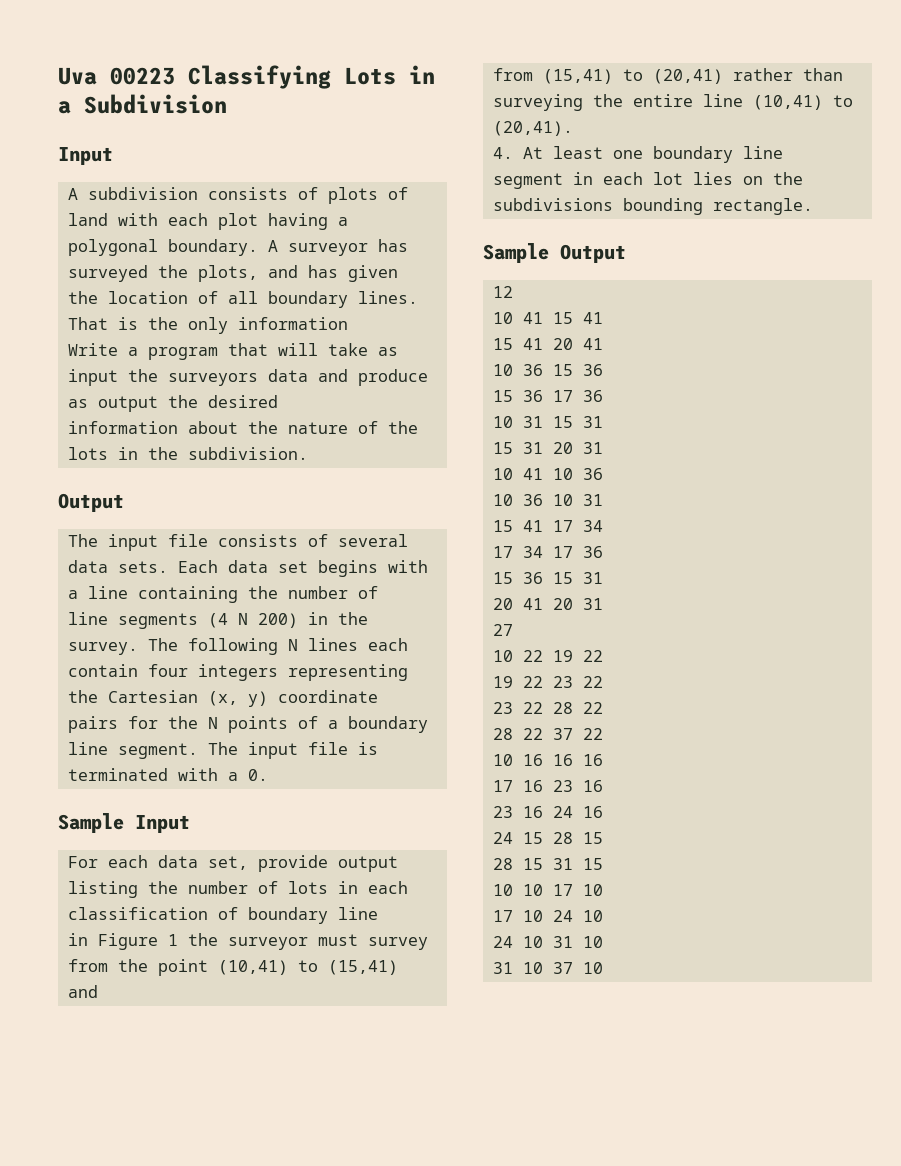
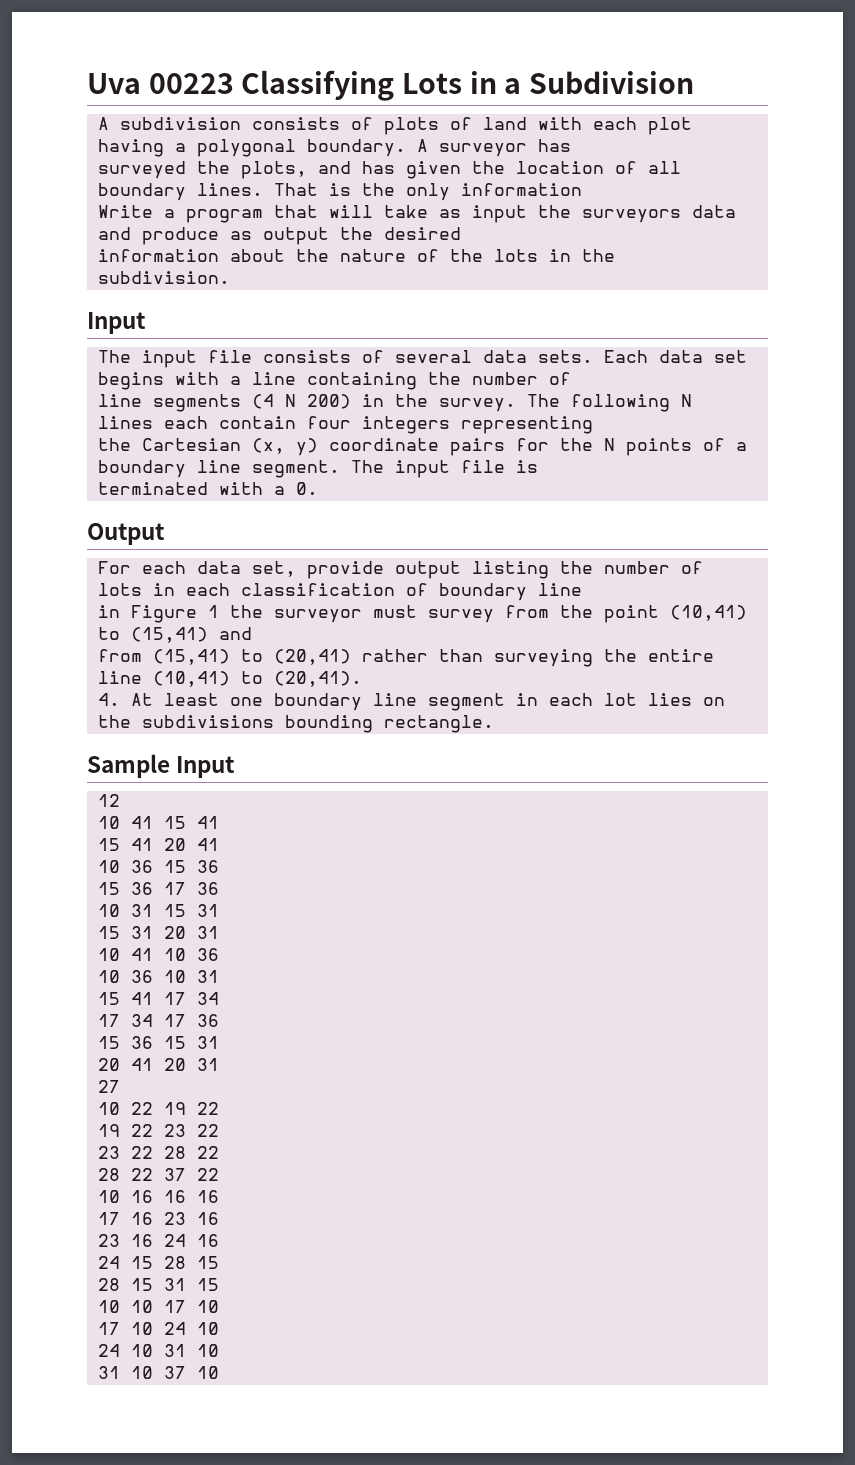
[58,147,113,165] // Input -> (695, 82) none
[58,493,124,512] Output -> [87,312,146,334] Input
[58,813,190,833] Sample Input -> [87,523,165,545] Output
[560,244,626,263] Output -> [176,756,236,778] Input

